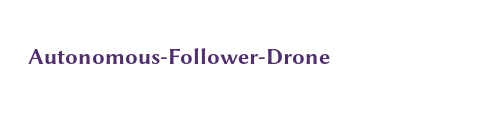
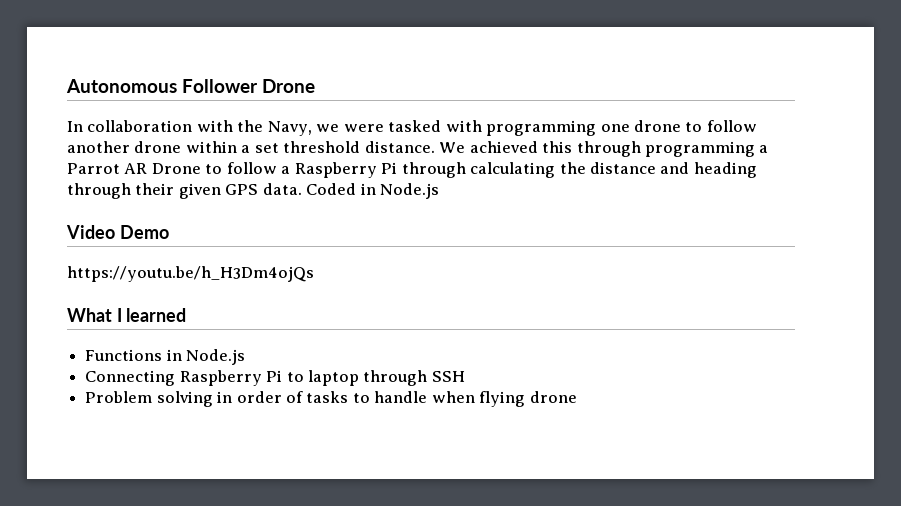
[28,48,330,65] Autonomous-Follower-Drone -> [66,79,315,93] [67,120,757,136] [67,141,769,157] [67,162,757,178] [67,183,440,199] [66,225,169,239] [67,266,314,282] [67,308,187,322] [85,349,246,365] [85,370,465,386] [85,391,577,407] Autonomous Follower Drone // In collaboration with the Navy, we were tasked with programming one drone to follow another drone within a set threshold distance. We achieved this through programming a Parrot AR Drone to follow a Raspberry Pi through calculating the distance and heading through their given GPS data. Coded in Node.js // Video Demo // https://youtu.be/h_H3Dm4ojQs // What I learned // Functions in Node.js // Connecting Raspberry Pi to laptop through SSH // Problem solving in order of tasks to handle when flying drone

